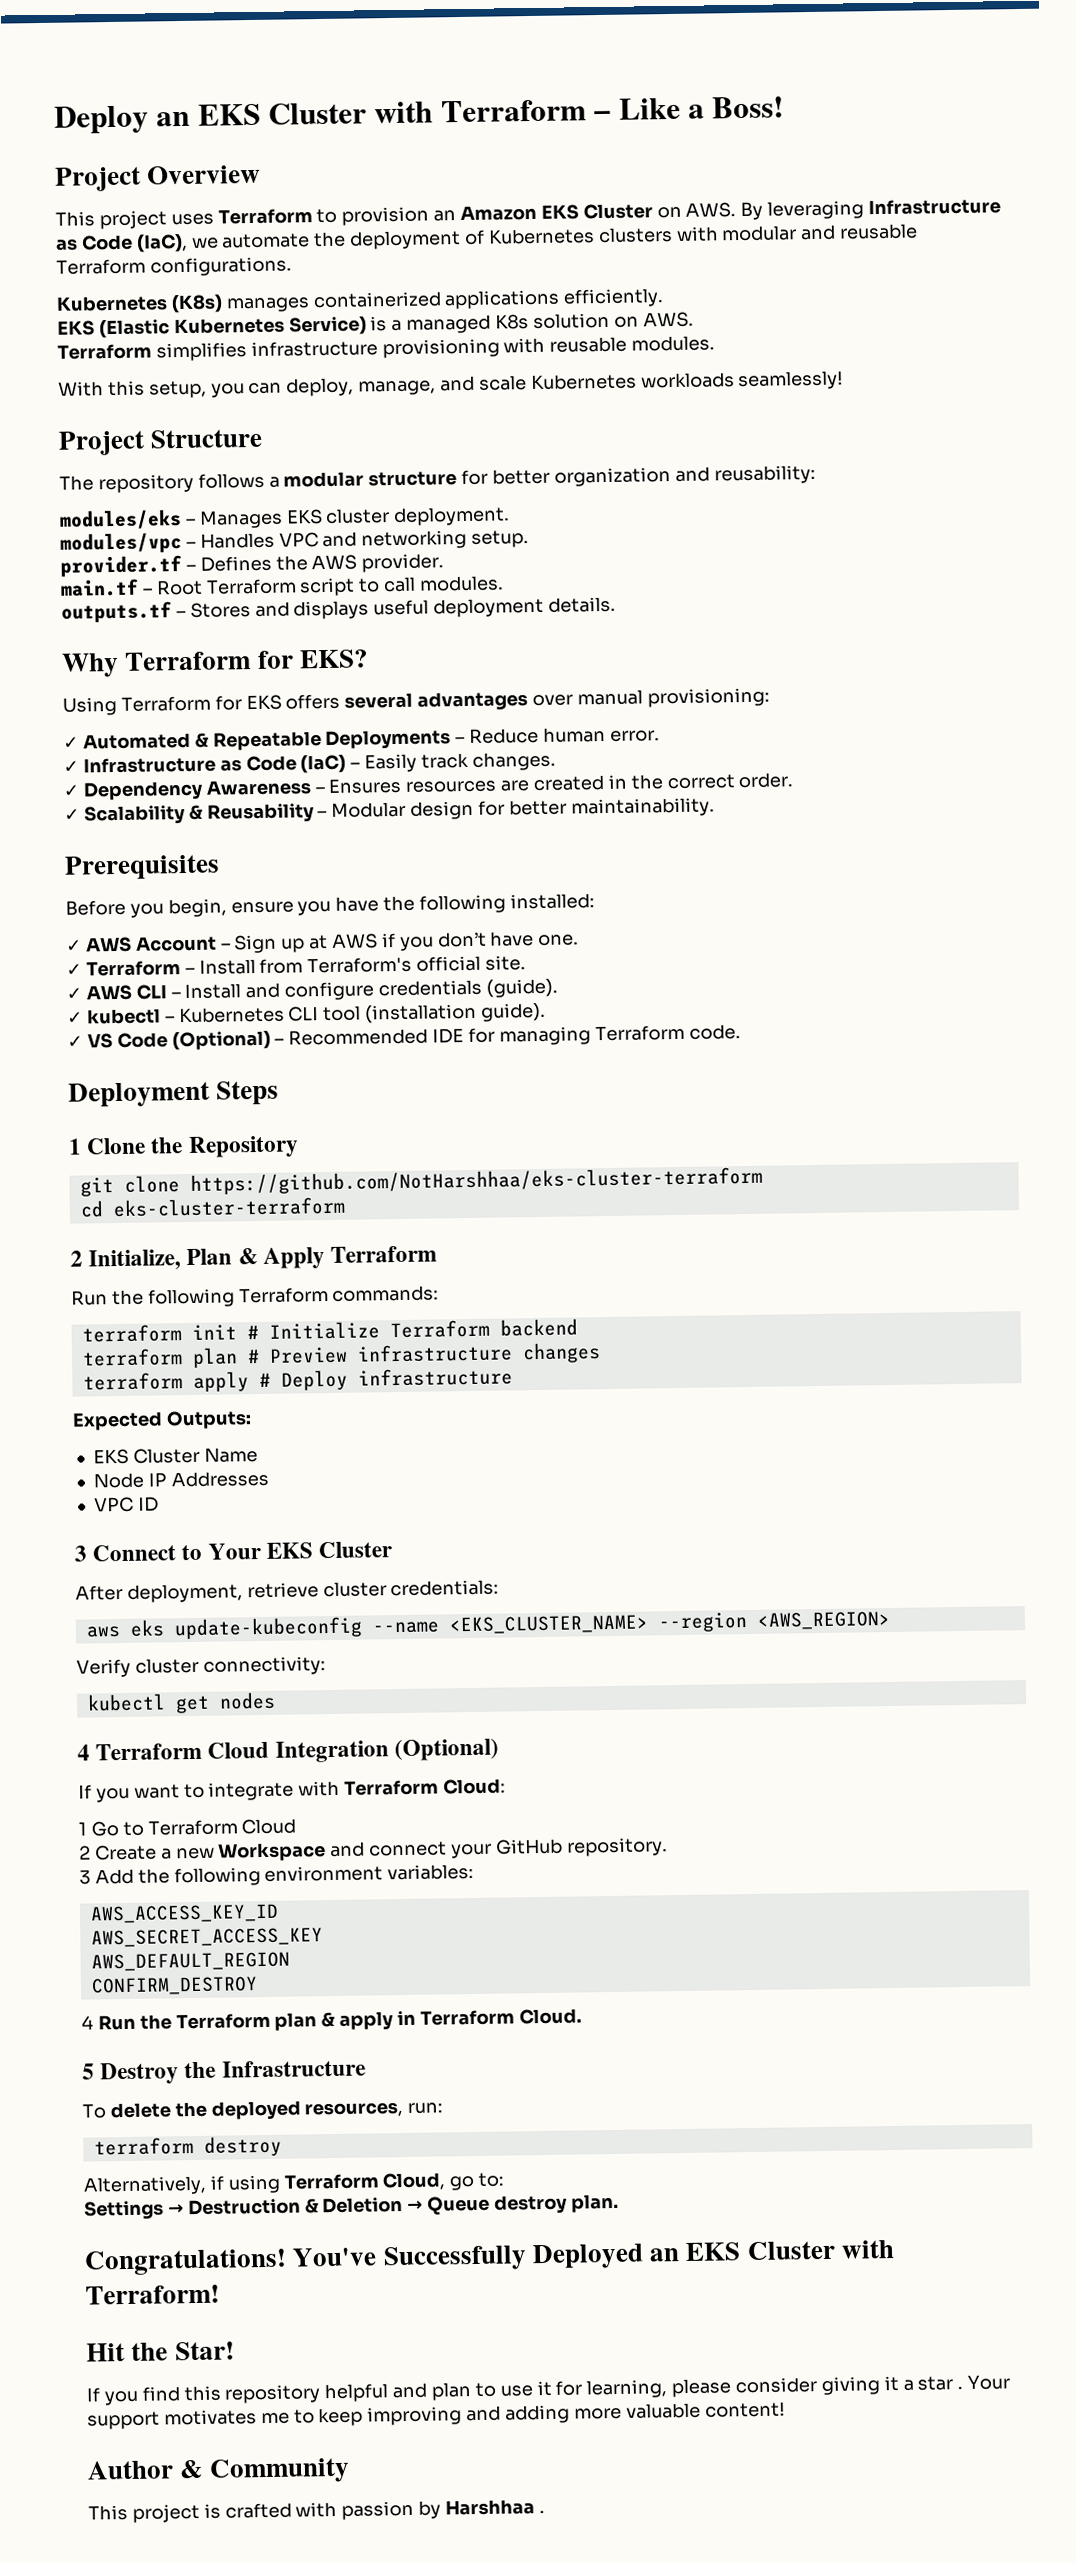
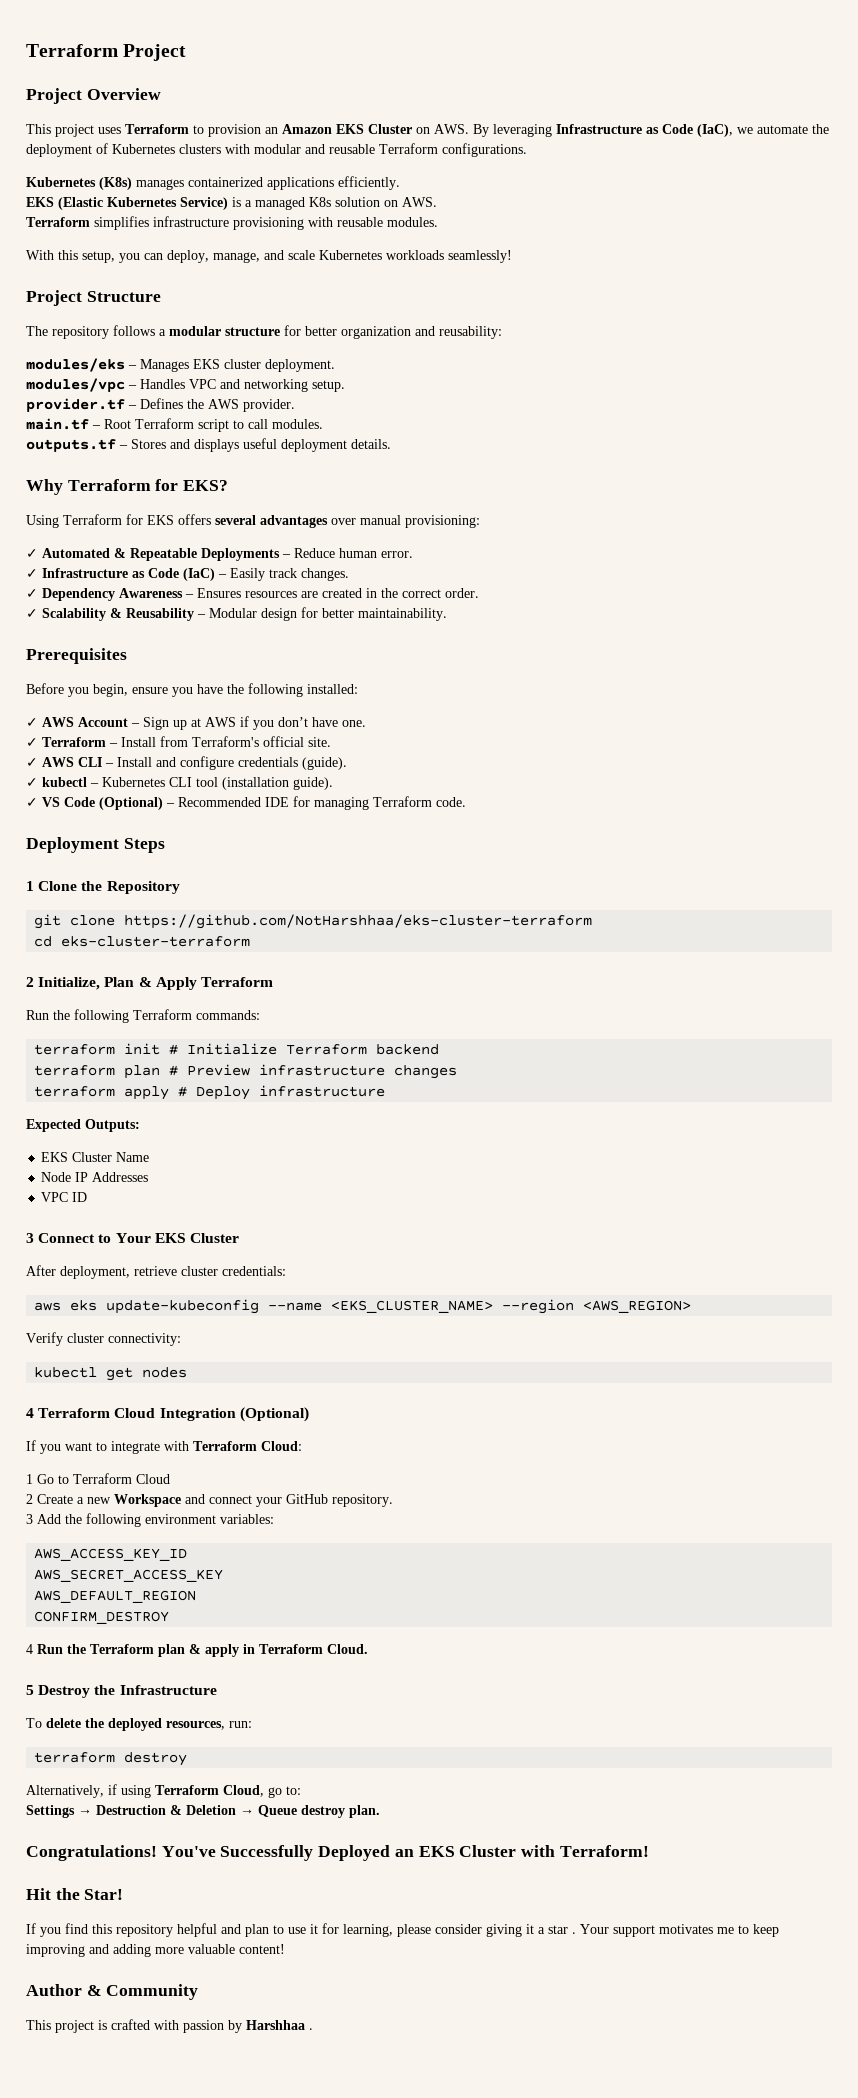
[54,96,785,134] Deploy an EKS Cluster with Terraform – Like a Boss! -> [26,44,187,61] Terraform Project

